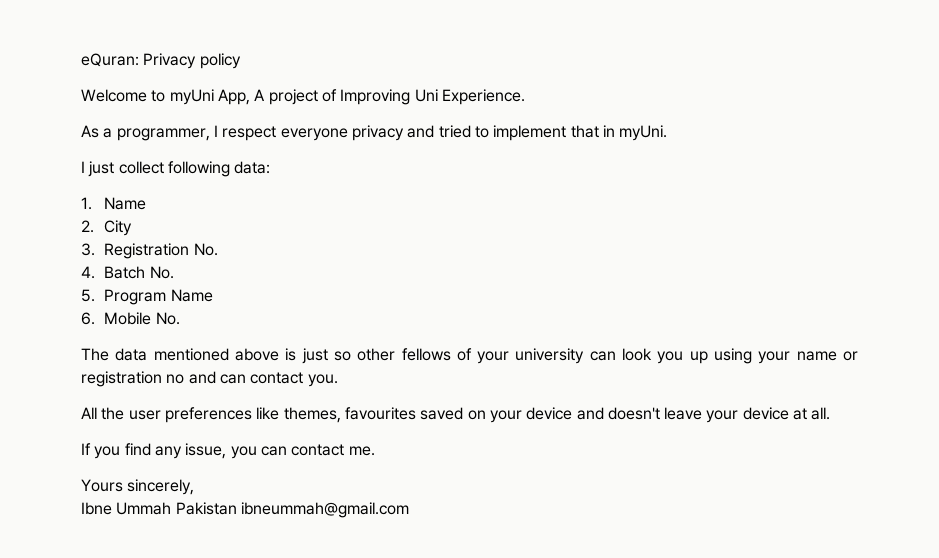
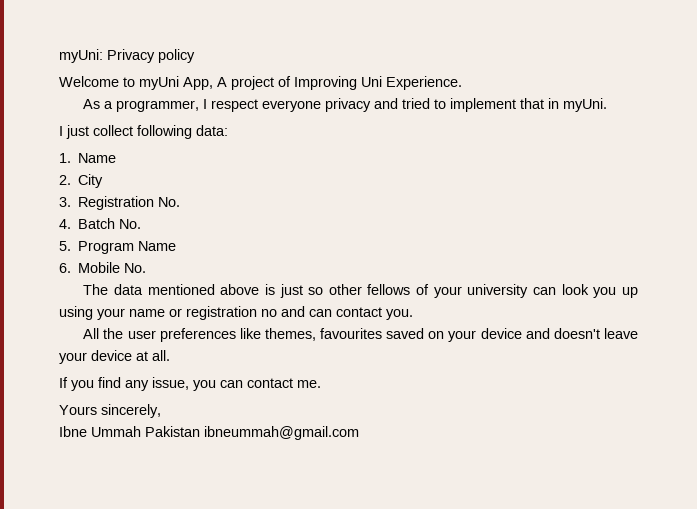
[81,53,139,67] eQuran: -> [59,49,103,63] myUni:

